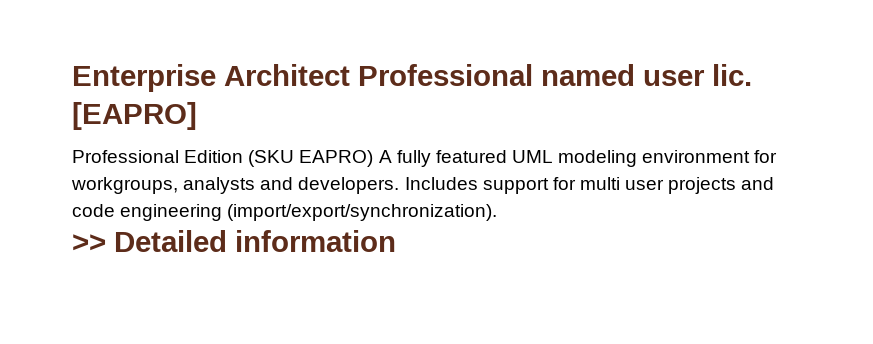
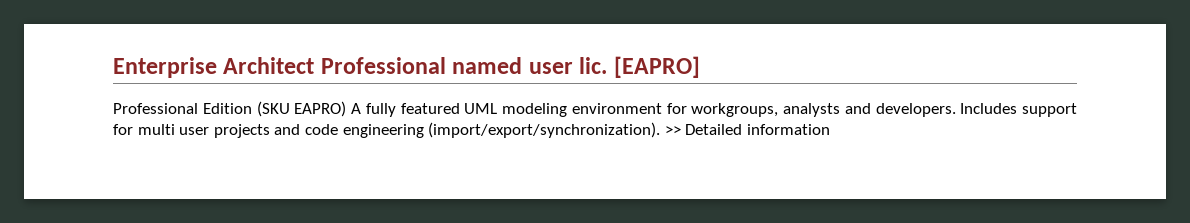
(498, 212) // -> (661, 130) none

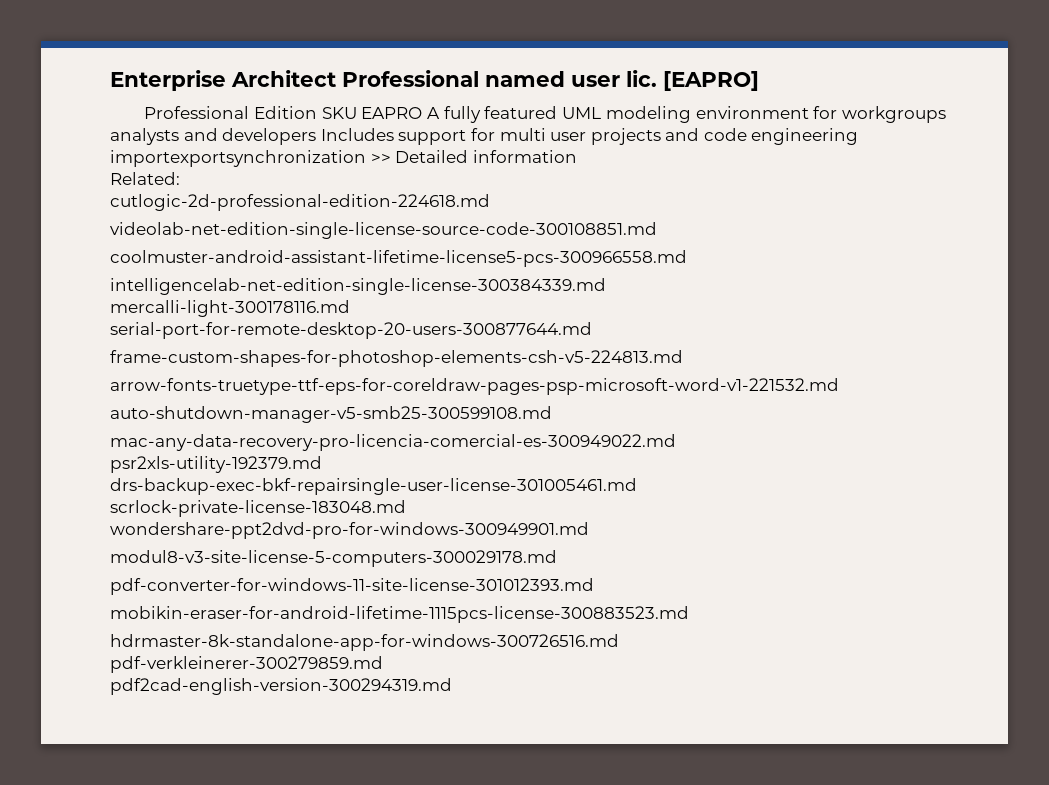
[256,101,347,117] (SKU EAPRO) -> [321,107,423,119] SKU EAPRO
[691,103,779,117] workgroups, -> [841,106,946,123] workgroups
[875,103,956,117] developers. -> [222,128,317,145] developers
[428,122,661,138] (import/export/synchronization). -> [110,150,366,167] importexportsynchronization
(830, 129) none -> [110,172,180,185] [110,194,490,211] [110,222,657,239] [110,250,687,267] [110,278,606,295] [110,300,350,317] [110,322,592,339] [110,350,683,367] [110,378,839,395] [110,406,552,423] [110,434,676,451] [110,456,322,473] [110,478,637,495] [110,500,406,517] [110,522,589,539] [110,550,557,567] [110,578,594,595] [110,606,689,623] [110,634,619,651] [110,656,383,673] [110,678,452,695] // Related: // cutlogic-2d-professional-edition-224618.md // videolab-net-edition-single-license-source-code-300108851.md // coolmuster-android-assistant-lifetime-license5-pcs-300966558.md // intelligencelab-net-edition-single-license-300384339.md // mercalli-light-300178116.md // serial-port-for-remote-desktop-20-users-300877644.md // frame-custom-shapes-for-photoshop-elements-csh-v5-224813.md // arrow-fonts-truetype-ttf-eps-for-coreldraw-pages-psp-microsoft-word-v1-221532.md // auto-shutdown-manager-v5-smb25-300599108.md // mac-any-data-recovery-pro-licencia-comercial-es-300949022.md // psr2xls-utility-192379.md // drs-backup-exec-bkf-repairsingle-user-license-301005461.md // scrlock-private-license-183048.md // wondershare-ppt2dvd-pro-for-windows-300949901.md // modul8-v3-site-license-5-computers-300029178.md // pdf-converter-for-windows-11-site-license-301012393.md // mobikin-eraser-for-android-lifetime-1115pcs-license-300883523.md // hdrmaster-8k-standalone-app-for-windows-300726516.md // pdf-verkleinerer-300279859.md // pdf2cad-english-version-300294319.md

